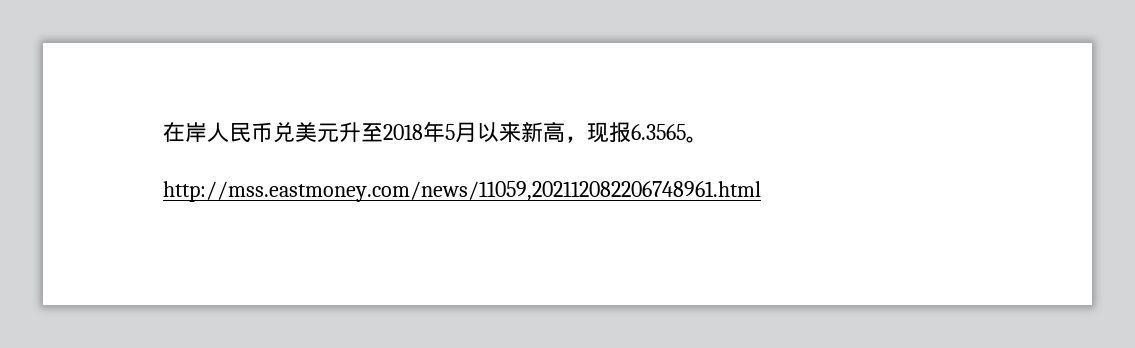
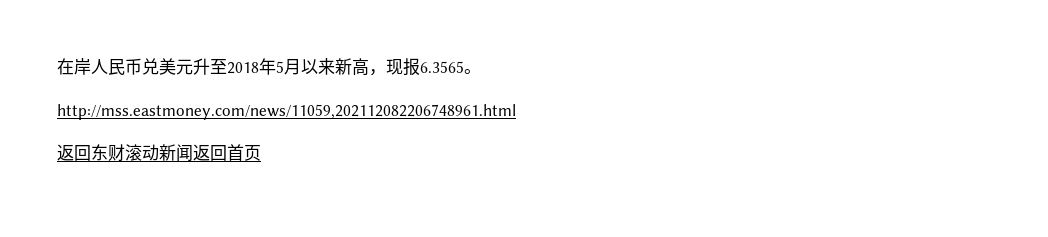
(761, 191) none -> [57,144,261,162] // 返回东财滚动新闻返回首页

